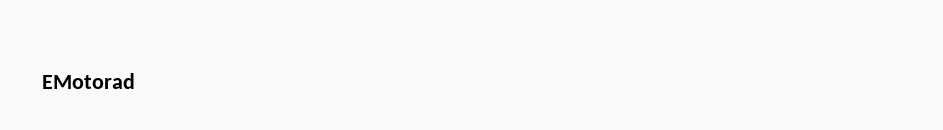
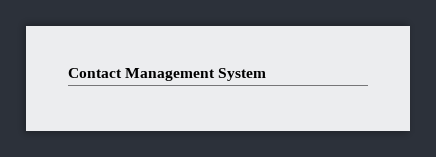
[42,73,135,89] EMotorad -> [68,68,267,81] Contact Management System

